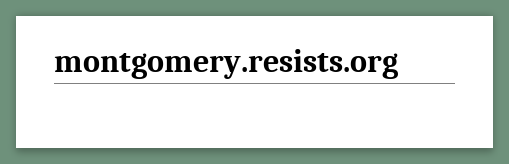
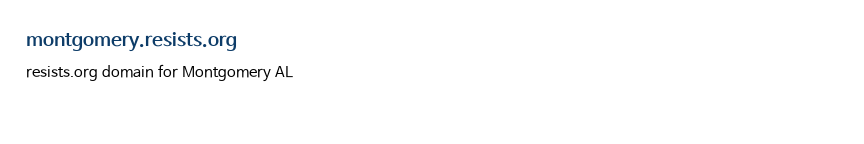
(398, 64) none -> [26,64,293,82] // resists.org domain for Montgomery AL

